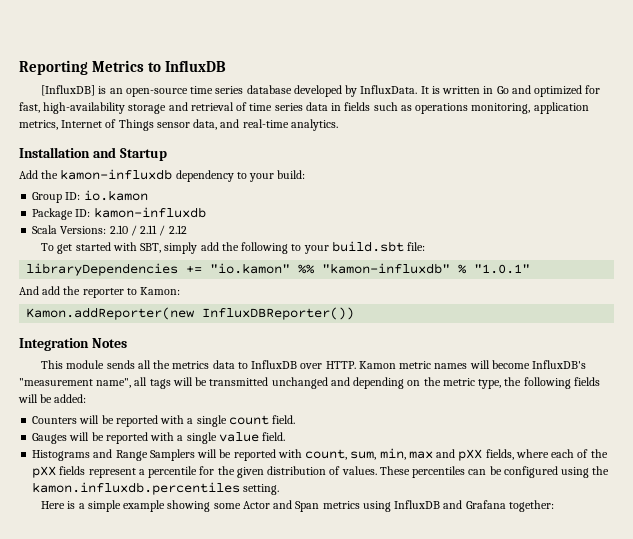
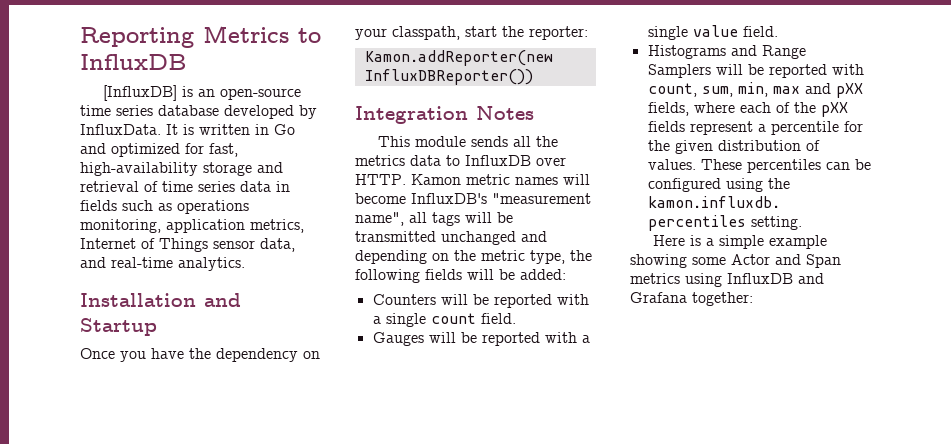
[19,169,306,182] [32,190,148,203] [32,207,206,220] [32,225,187,236] [41,241,426,254] [26,263,531,276] [19,286,181,298] Add the kamon-influxdb dependency to your build: // Group ID: io.kamon // Package ID: kamon-influxdb // Scala Versions: 2.10 / 2.11 / 2.12 // To get started with SBT, simply add the following to your build.sbt file: // libraryDependencies += "io.kamon" %% "kamon-influxdb" % "1.0.1" // And add the reporter to Kamon: -> [80,348,320,362] [355,26,588,40] Once you have the dependency on your classpath, start the reporter:

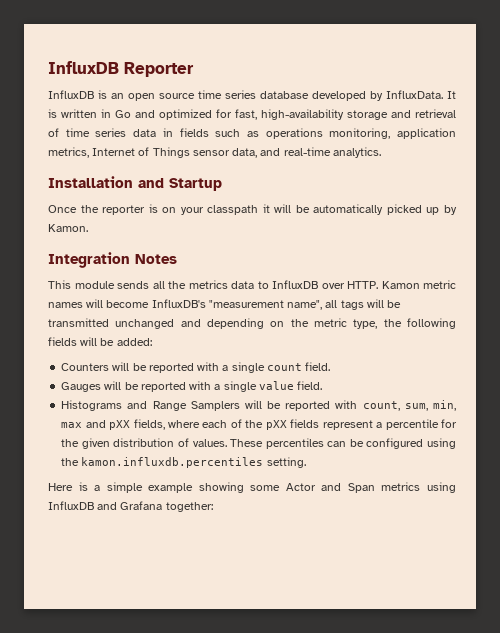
[80,26,321,48] [80,54,187,70] [103,85,302,101] Reporting Metrics to InfluxDB // [InfluxDB] is an open-source -> [48,61,194,77] [48,90,195,101] InfluxDB Reporter // InfluxDB is an open source
[120,348,320,362] [355,26,588,40] [364,50,553,66] [364,69,533,85] you have the dependency on your classpath, start the reporter: // Kamon.addReporter(new InfluxDBReporter()) -> [80,204,458,215] [48,224,88,232] the reporter is on your classpath it will be automatically picked up by Kamon.

